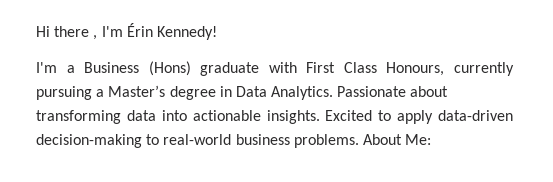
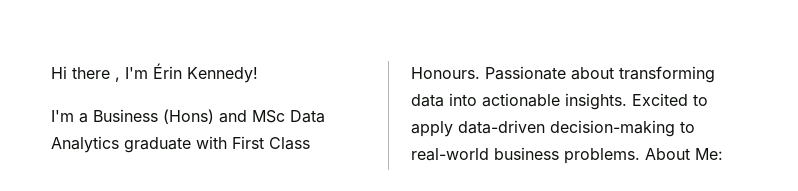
[200,62,514,76] [36,85,334,100] graduate with First Class Honours, currently pursuing a Master’s degree in Data Analytics. -> [219,110,325,123] [51,136,310,153] [411,67,480,79] and MSc Data Analytics graduate with First Class Honours.

